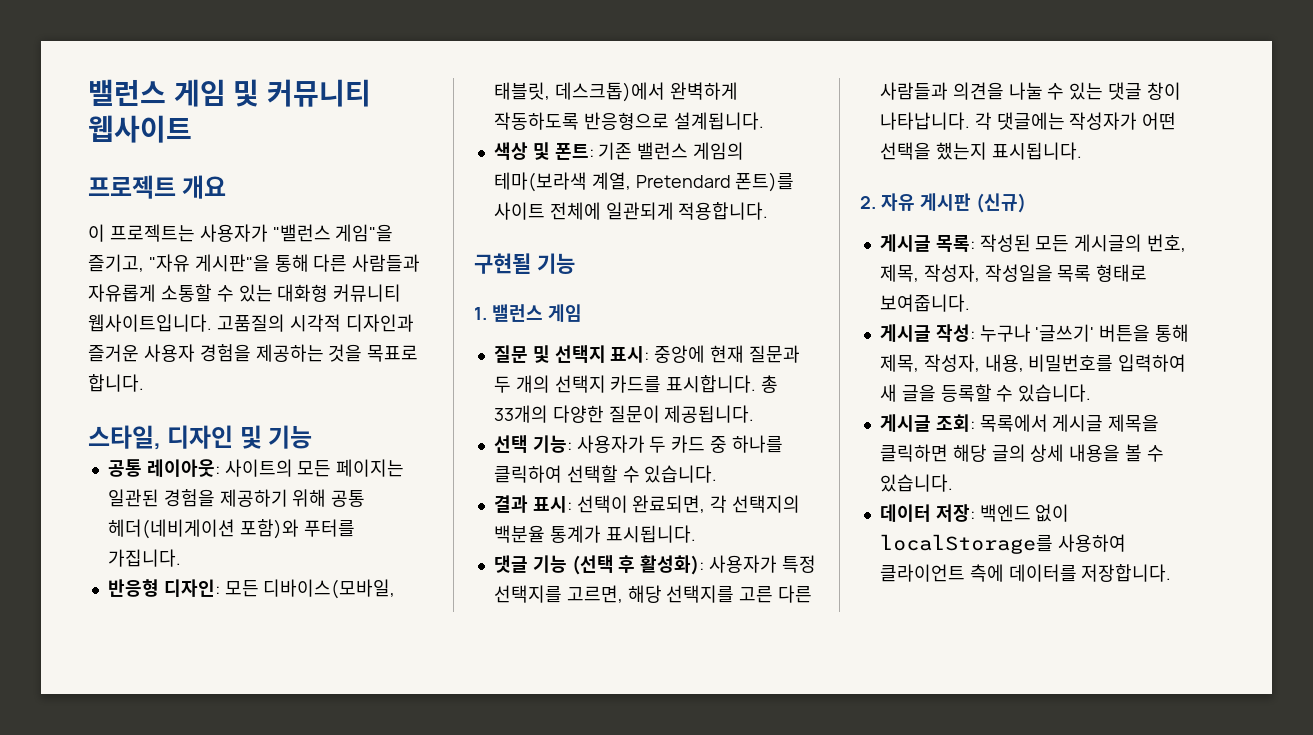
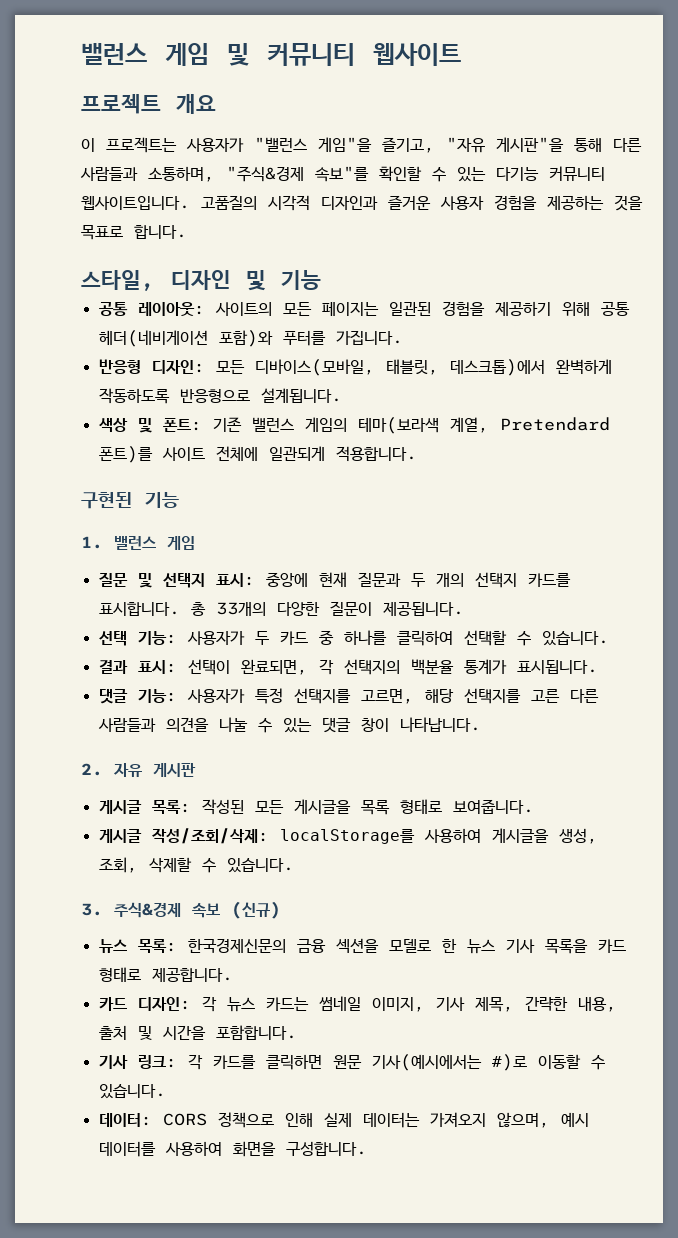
[88,284,329,302] 자유롭게 소통할 수 있는 대화형 -> [148,166,539,182] 소통하며, "주식&경제 속보"를 확인할 수 있는 다기능
[474,253,531,274] 구현될 -> [81,492,132,509] 구현된
[532,555,705,575] 기능 (선택 후 활성화): -> [137,689,177,703] 기능:
[974,112,1177,130] [879,142,1082,160] 각 댓글에는 작성자가 어떤 선택을 했는지 표시됩니다. -> (481, 724) none
[975,193,1026,213] (신규) -> (196, 770) none
[1074,234,1187,252] [879,264,1053,282] 게시글의 번호, 제목, 작성자, 작성일을 -> [293,799,351,814] 게시글을
[935,324,1190,342] [879,354,1187,372] [879,384,1092,402] [879,414,1160,432] [879,444,1164,462] [879,474,953,492] [879,504,1070,522] [879,534,1126,554] [879,564,1172,582] 작성: 누구나 '글쓰기' 버튼을 통해 제목, 작성자, 내용, 비밀번호를 입력하여 새 글을 등록할 수 있습니다. // 게시글 조회: 목록에서 게시글 제목을 클릭하면 해당 글의 상세 내용을 볼 수 있습니다. // 데이터 저장: 백엔드 없이 localStorage를 사용하여 클라이언트 측에 데이터를 저장합니다. -> [151,828,598,844] [98,857,294,873] [81,901,281,919] [98,938,626,954] [98,967,233,982] [98,996,617,1012] [98,1025,297,1040] [98,1054,605,1071] [98,1084,166,1099] [98,1112,589,1128] [98,1141,367,1157] 작성/조회/삭제: localStorage를 사용하여 게시글을 생성, 조회, 삭제할 수 있습니다. // 3. 주식&경제 속보 (신규) // 뉴스 목록: 한국경제신문의 금융 섹션을 모델로 한 뉴스 기사 목록을 카드 형태로 제공합니다. // 카드 디자인: 각 뉴스 카드는 썸네일 이미지, 기사 제목, 간략한 내용, 출처 및 시간을 포함합니다. // 기사 링크: 각 카드를 클릭하면 원문 기사(예시에서는 #)로 이동할 수 있습니다. // 데이터: CORS 정책으로 인해 실제 데이터는 가져오지 않으며, 예시 데이터를 사용하여 화면을 구성합니다.

